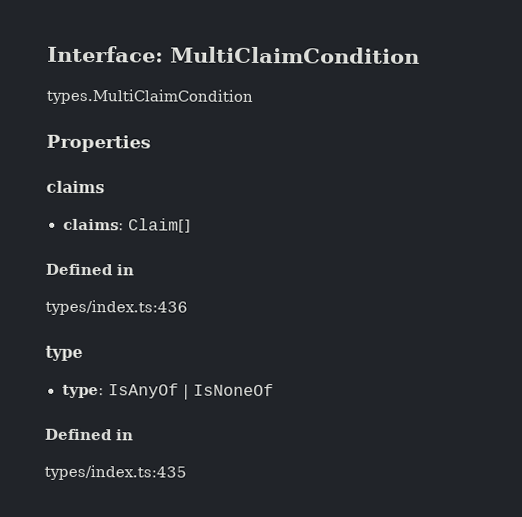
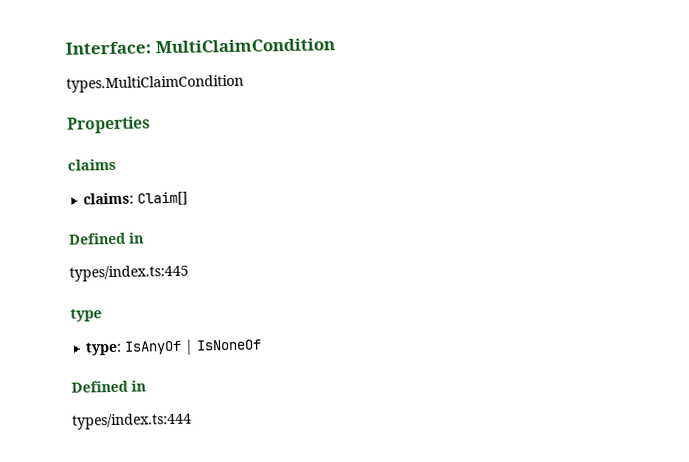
[45,299,188,316] types/index.ts:436 -> [69,264,189,282] types/index.ts:445
[44,464,187,481] types/index.ts:435 -> [72,412,192,430] types/index.ts:444

